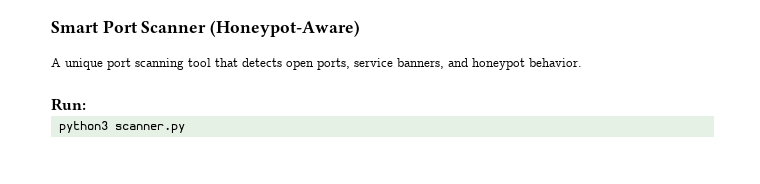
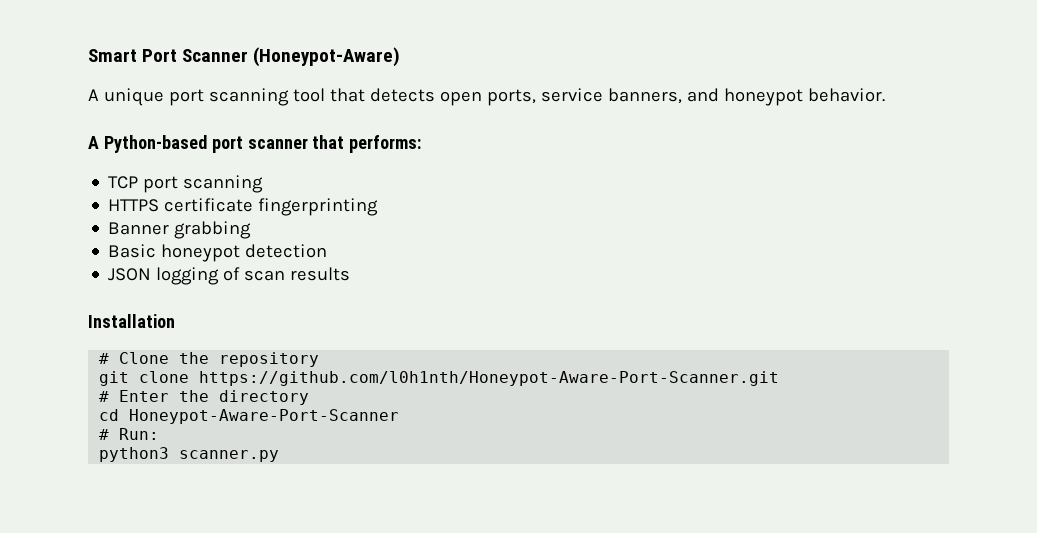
(582, 62) none -> [88,135,422,153] [108,175,264,193] [108,198,379,216] [108,221,252,239] [108,244,328,262] [108,267,351,285] [88,314,175,328] [99,352,320,367] [99,371,780,386] [99,390,310,405] [99,409,400,424] [99,429,110,440] A Python-based port scanner that performs: // TCP port scanning // HTTPS certificate fingerprinting // Banner grabbing // Basic honeypot detection // JSON logging of scan results // Installation // # Clone the repository // git clone https://github.com/l0h1nth/Honeypot-Aware-Port-Scanner.git // # Enter the directory // cd Honeypot-Aware-Port-Scanner // #

